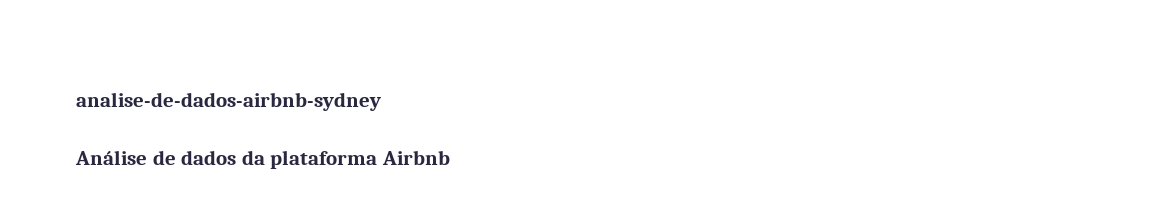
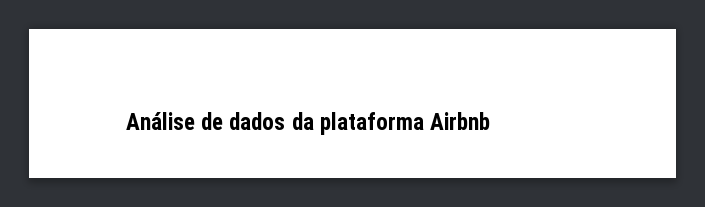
[76,92,381,111] analise-de-dados-airbnb-sydney // -> (126, 121) none

